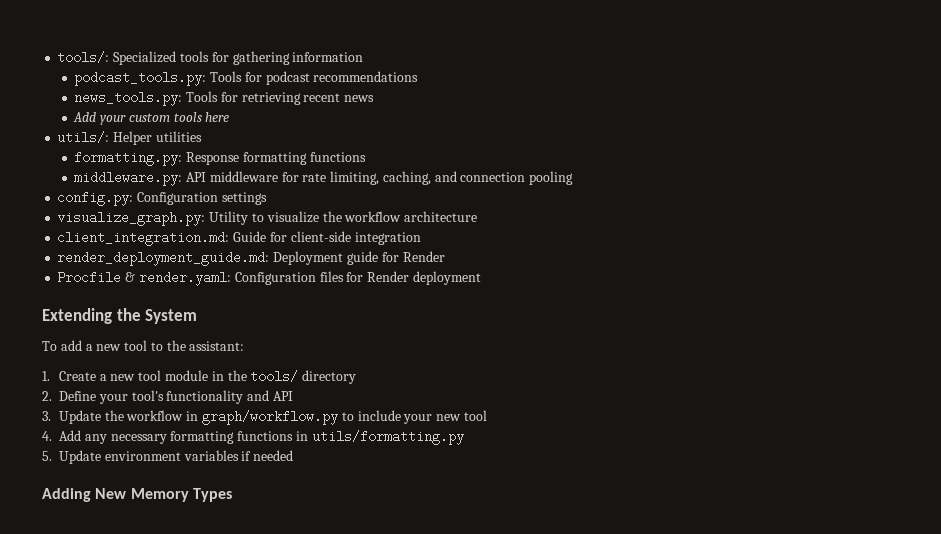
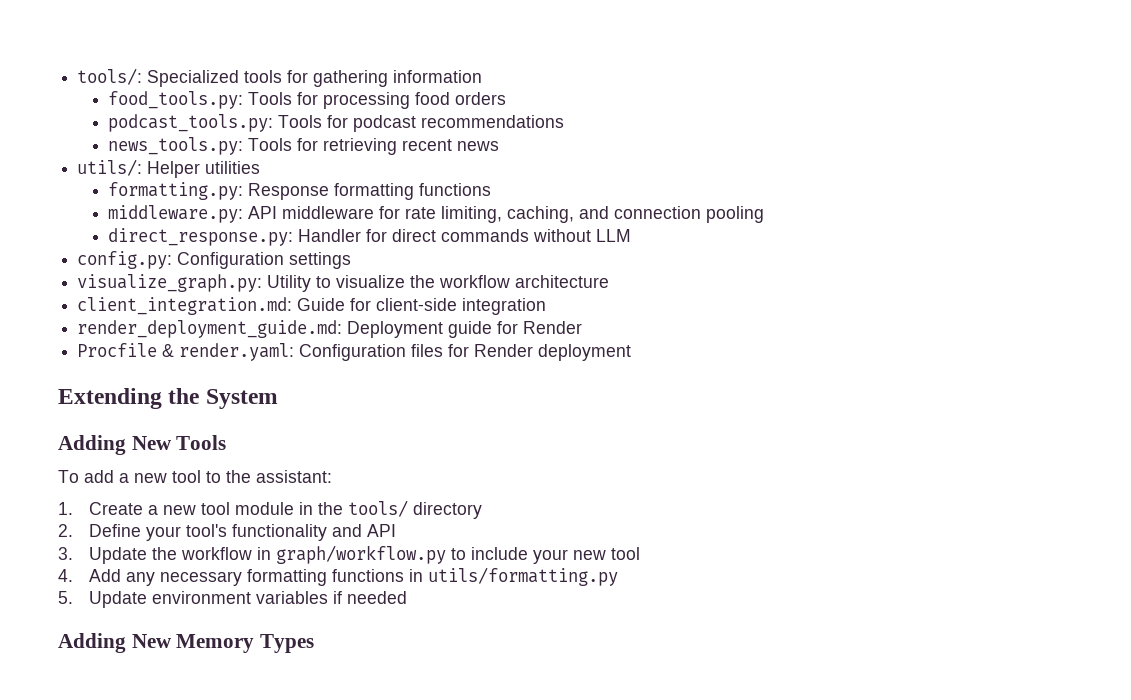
(364, 57) none -> [108,91,507,109] // food_tools.py: Tools for processing food orders
[73,112,230,125] // Add your custom tools here -> (500, 146) none
(574, 178) none -> [108,228,632,246] // direct_response.py: Handler for direct commands without LLM
(198, 316) none -> [58,435,227,455] // Adding New Tools

